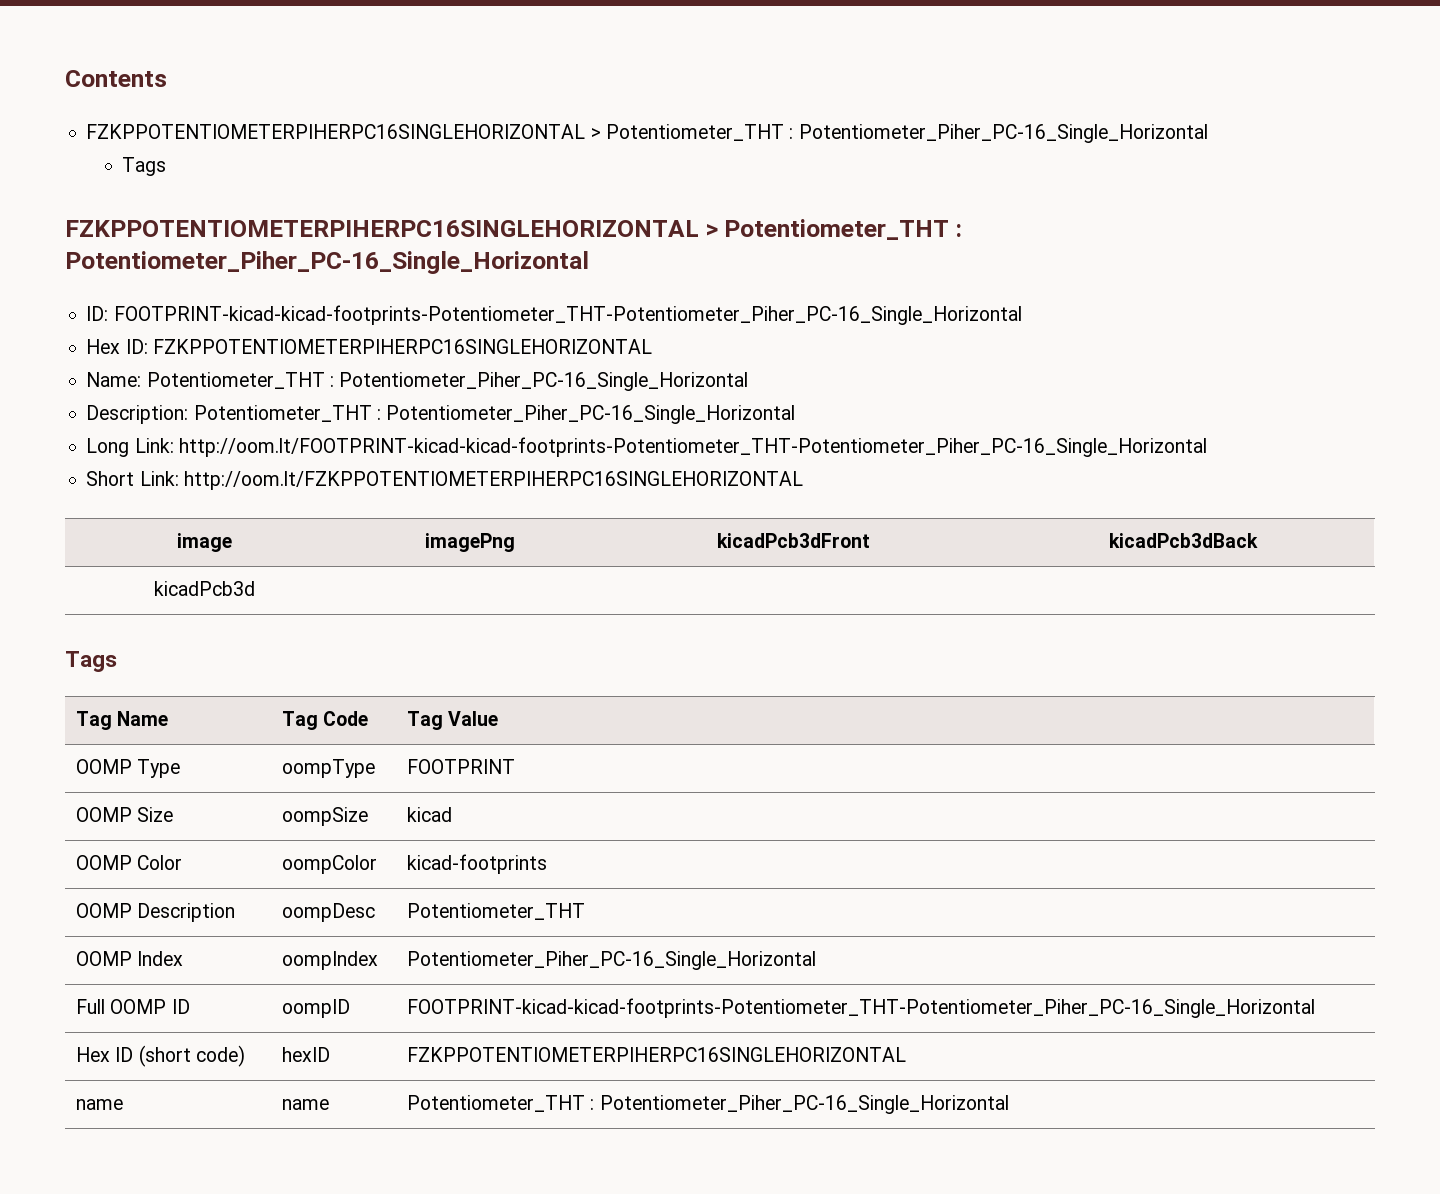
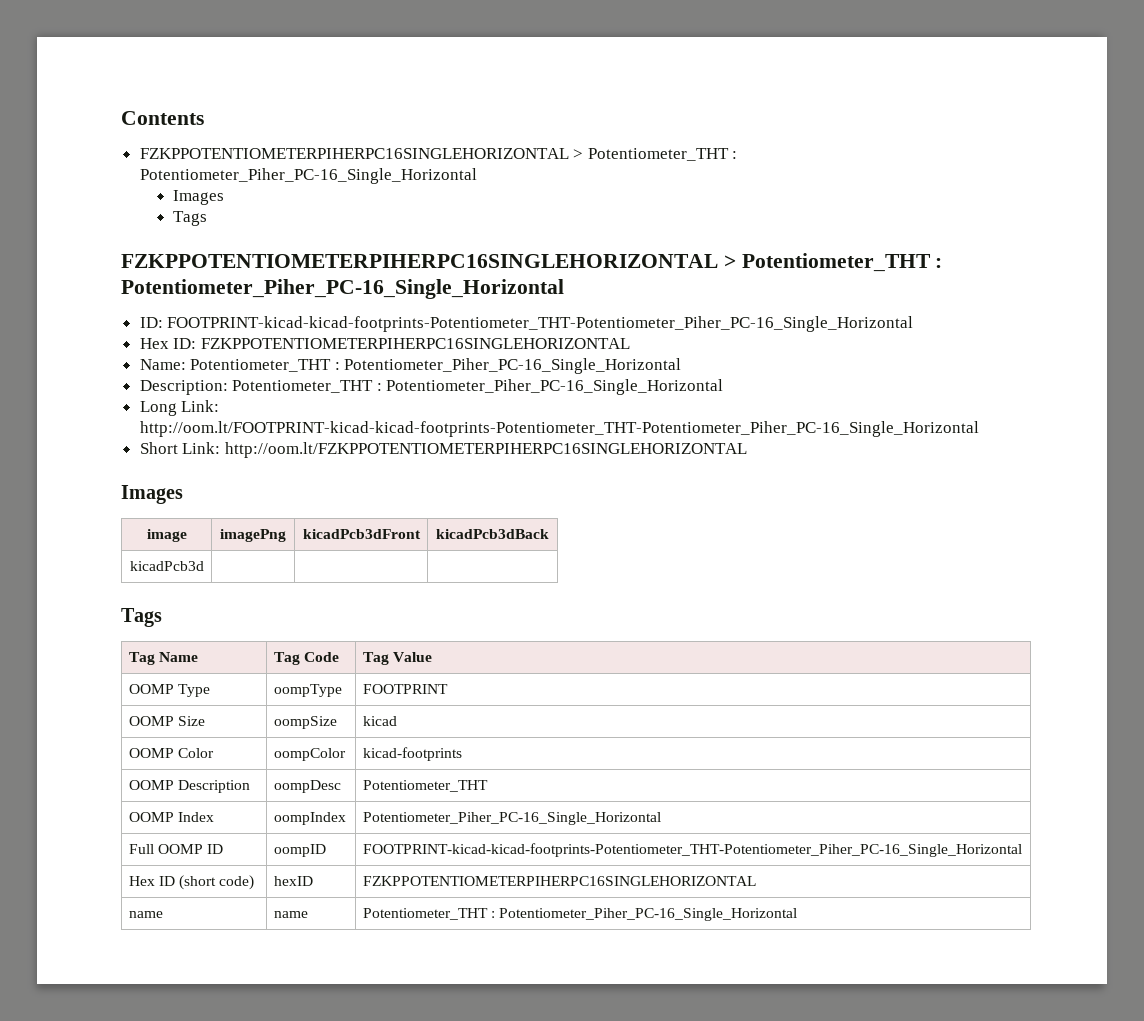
(1208, 133) none -> [172,190,224,205] // Images
(803, 480) none -> [121,485,183,504] // Images

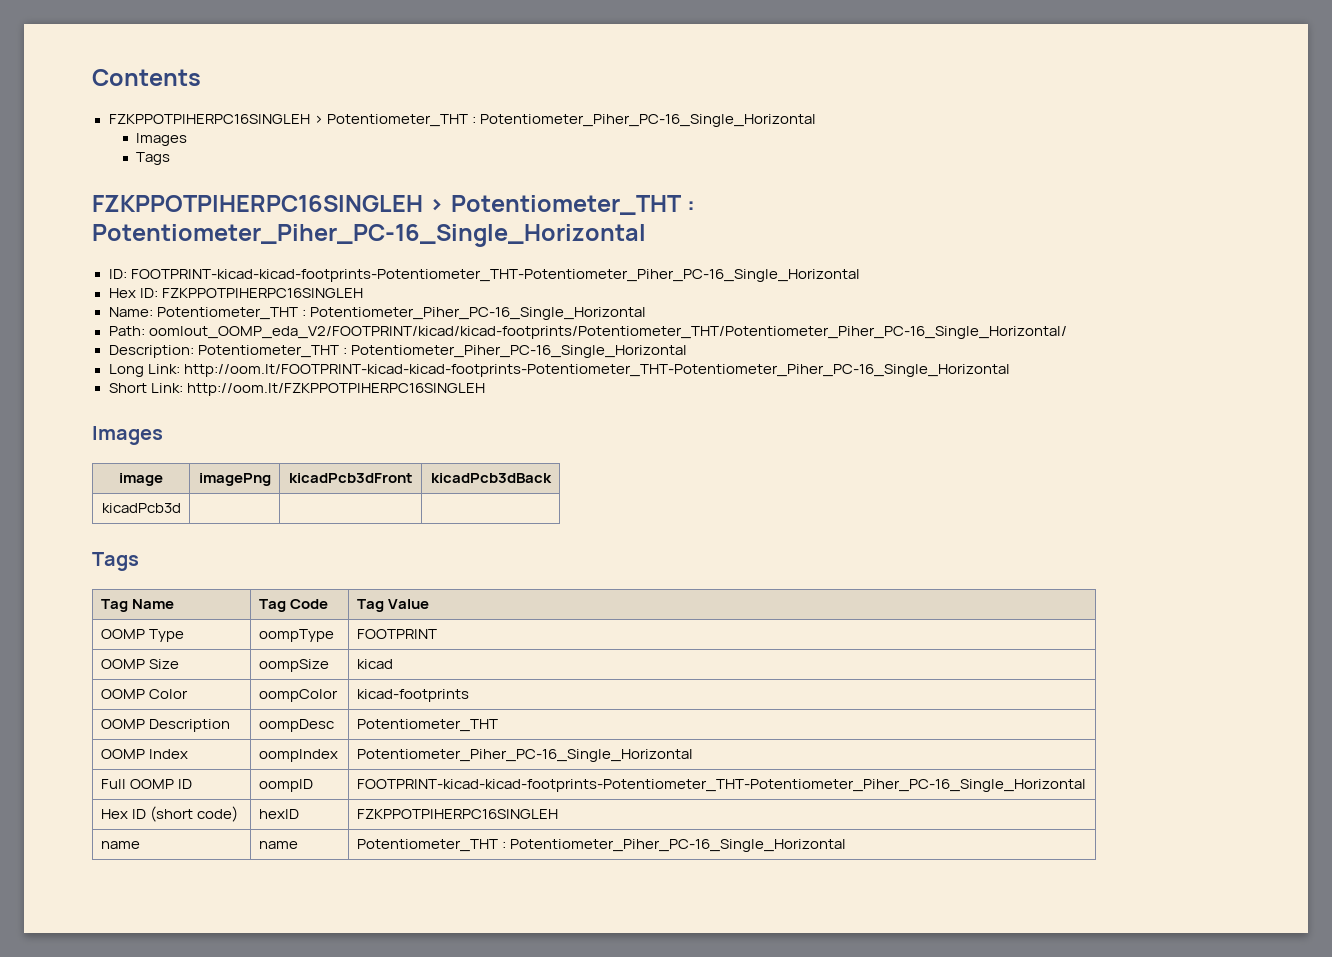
[139,148,569,159] FZKPPOTENTIOMETERPIHERPC16SINGLEHORIZONTAL -> [108,114,310,124] FZKPPOTPIHERPC16SINGLEH
[121,254,718,268] FZKPPOTENTIOMETERPIHERPC16SINGLEHORIZONTAL -> [92,195,423,212] FZKPPOTPIHERPC16SINGLEH
[200,338,630,349] FZKPPOTENTIOMETERPIHERPC16SINGLEHORIZONTAL -> [161,288,363,298] FZKPPOTPIHERPC16SINGLEH
(682, 366) none -> [108,326,1067,339] // Path: oomlout_OOMP_eda_V2/FOOTPRINT/kicad/kicad-footprints/Potentiometer_THT/Potentiometer_Piher_PC-16_Single_Horizontal/
[224,442,747,458] http://oom.lt/FZKPPOTENTIOMETERPIHERPC16SINGLEHORIZONTAL -> [186,383,485,396] http://oom.lt/FZKPPOTPIHERPC16SINGLEH
[362,876,756,886] FZKPPOTENTIOMETERPIHERPC16SINGLEHORIZONTAL -> [356,809,558,819] FZKPPOTPIHERPC16SINGLEH

